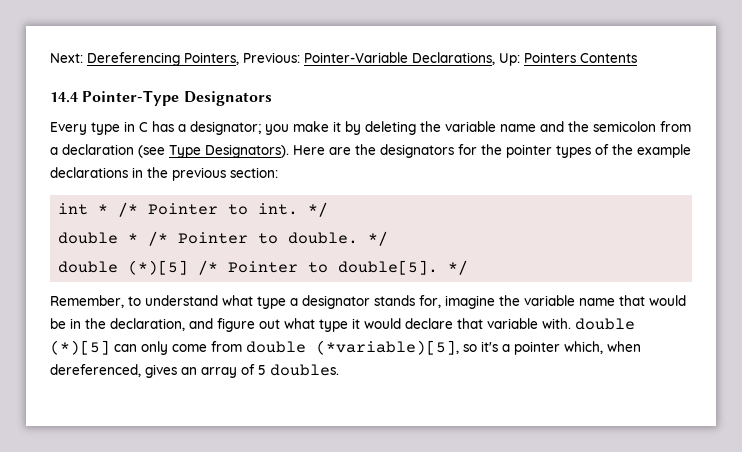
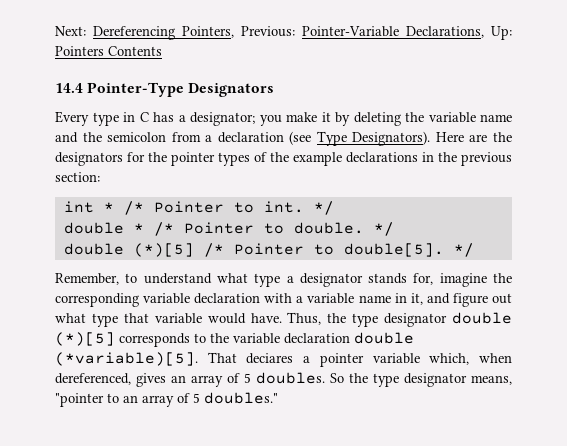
[524,295,686,306] [50,318,185,331] variable name that would be in the declaration, -> [55,293,423,307] corresponding variable declaration with a variable name in it,
[352,318,635,330] [50,340,498,355] it would declare that variable with. double (*)[5] can only come from double (*variable)[5], so it's -> [123,312,512,327] [55,332,414,347] [55,352,294,366] that variable would have. Thus, the type designator double (*)[5] corresponds to the variable declaration double (*variable)[5]. That deciares
(560, 348) none -> [372,353,420,364] variable
(339, 370) none -> [330,373,512,387] [55,392,278,407] So the type designator means, "pointer to an array of 5 doubles."

